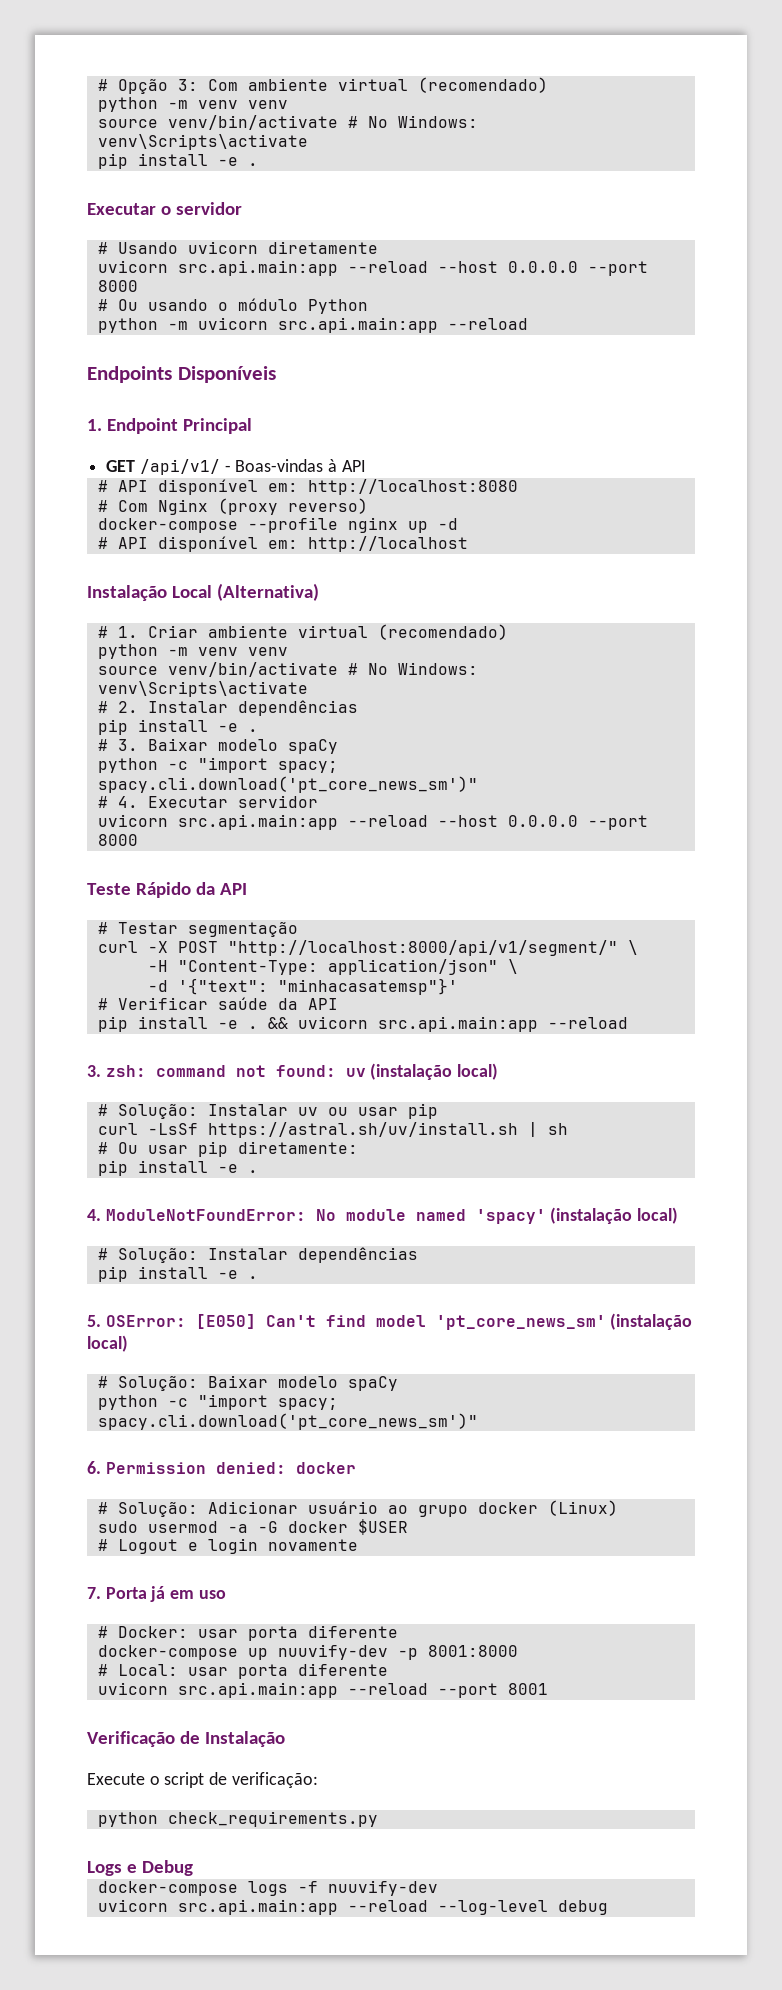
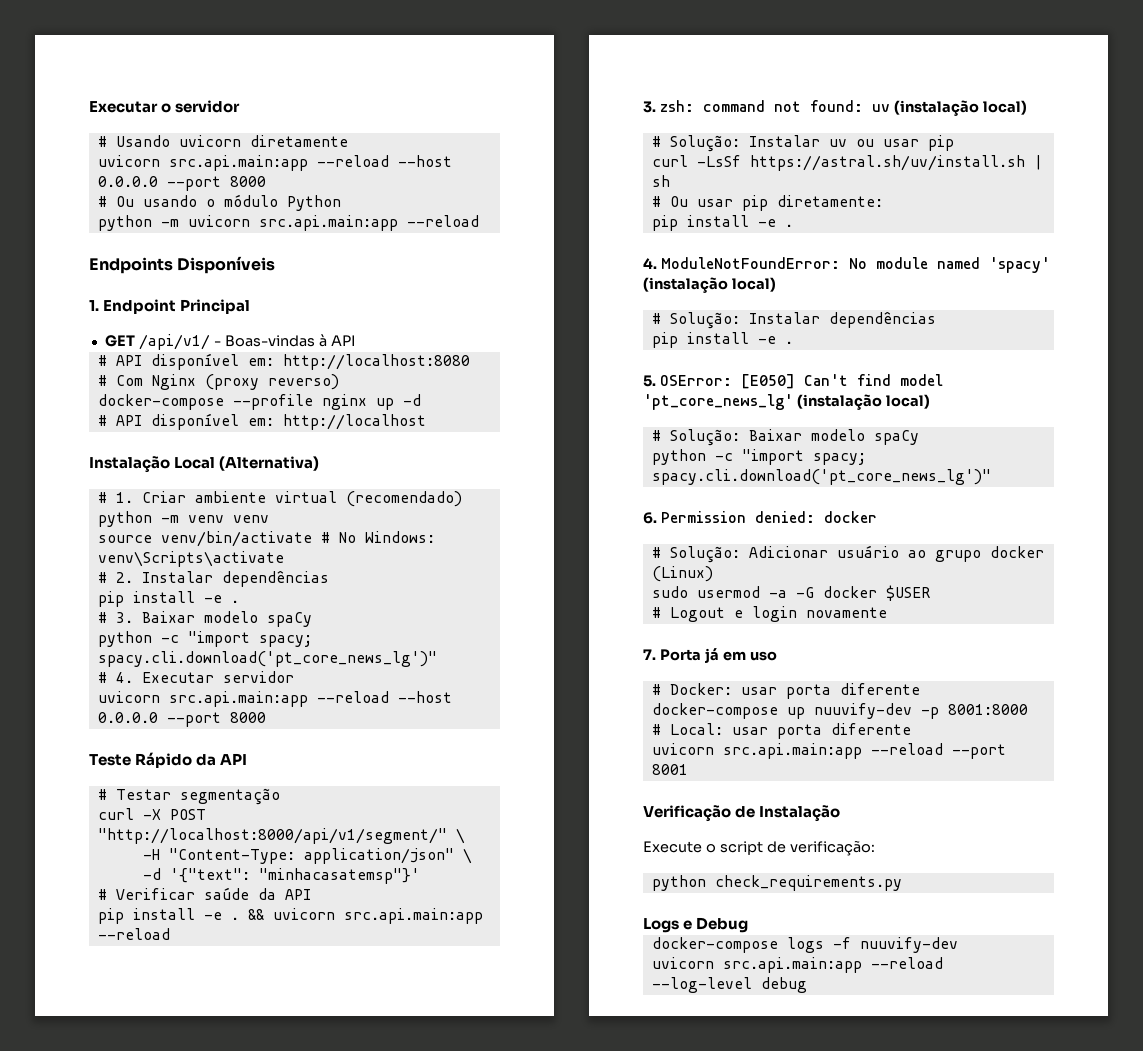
[97,77,548,94] [97,97,288,112] [97,115,478,130] [97,134,308,150] [97,153,258,169] # Opção 3: Com ambiente virtual (recomendado) // python -m venv venv // source venv/bin/activate # No Windows: venv\Scripts\activate // pip install -e . // -> (89, 107) none
[97,776,478,793] spacy.cli.download('pt_core_news_sm')" -> [97,651,437,667] spacy.cli.download('pt_core_news_lg')"
[435,1315,606,1330] 'pt_core_news_sm' -> [643,394,793,410] 'pt_core_news_lg'
[97,1413,478,1430] spacy.cli.download('pt_core_news_sm')" -> [651,469,991,485] spacy.cli.download('pt_core_news_lg')"

